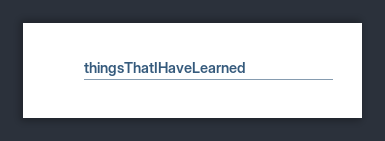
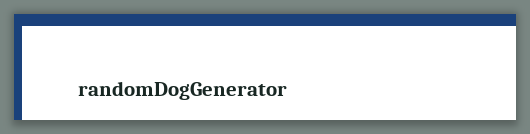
[84,62,246,76] thingsThatIHaveLearned -> [78,81,287,100] randomDogGenerator

